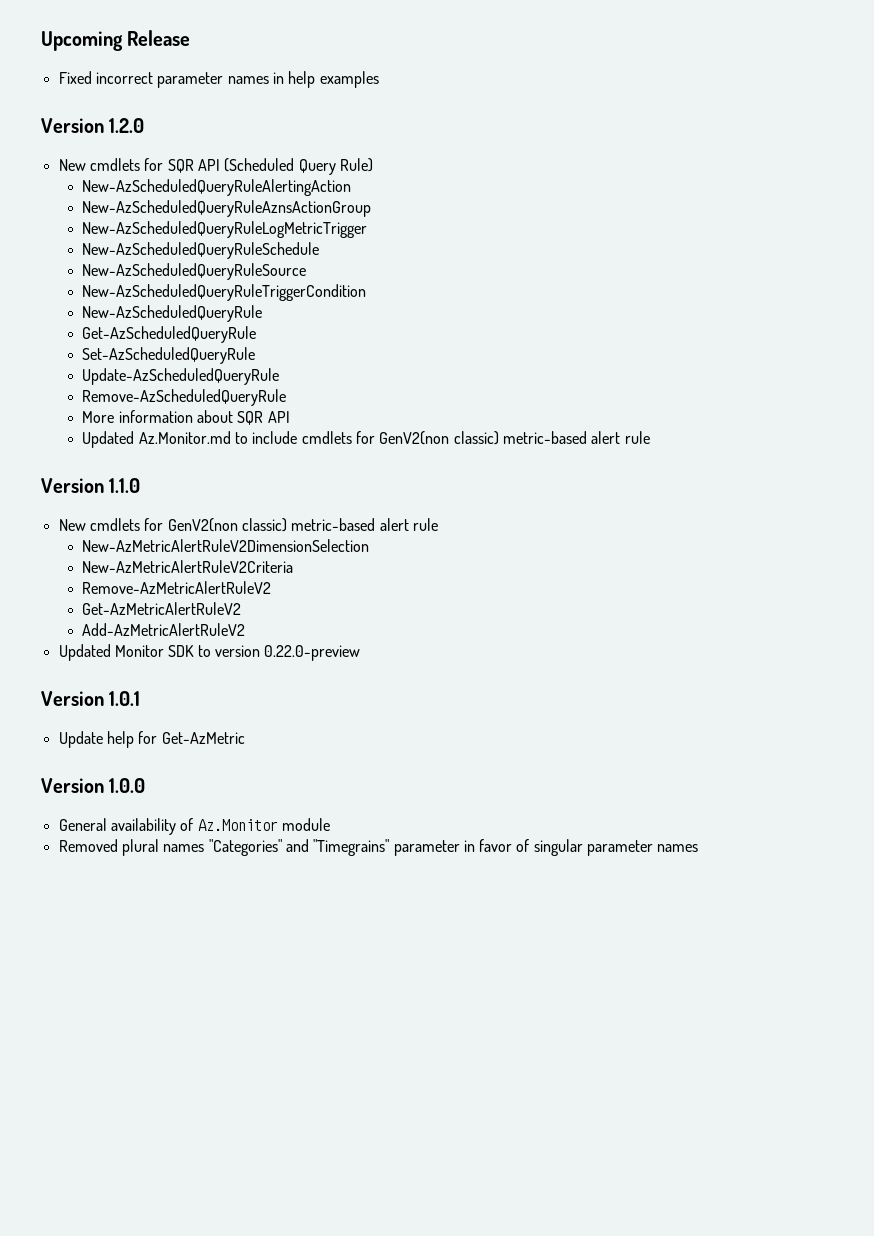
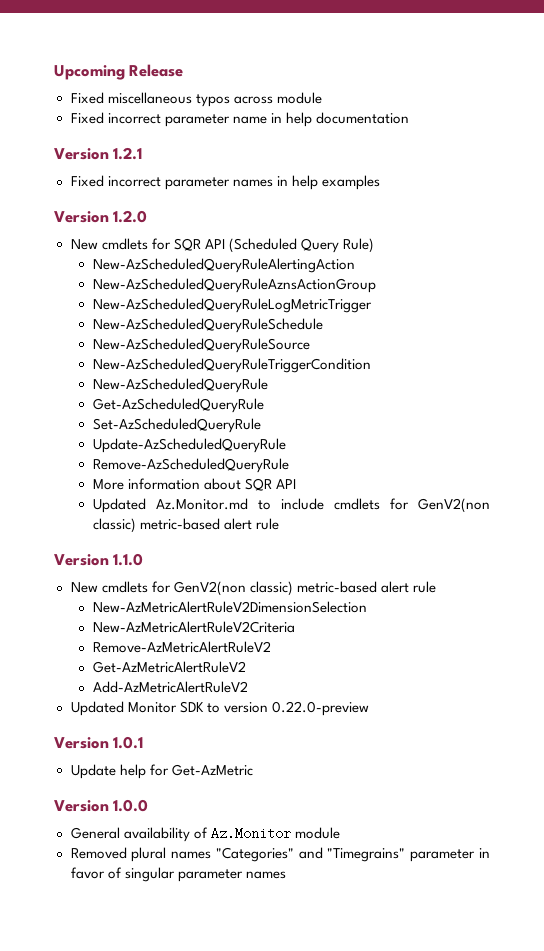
(191, 38) none -> [70,92,322,107] [70,112,409,127] [54,147,143,160] // Fixed miscellaneous typos across module // Fixed incorrect parameter name in help documentation // Version 1.2.1

